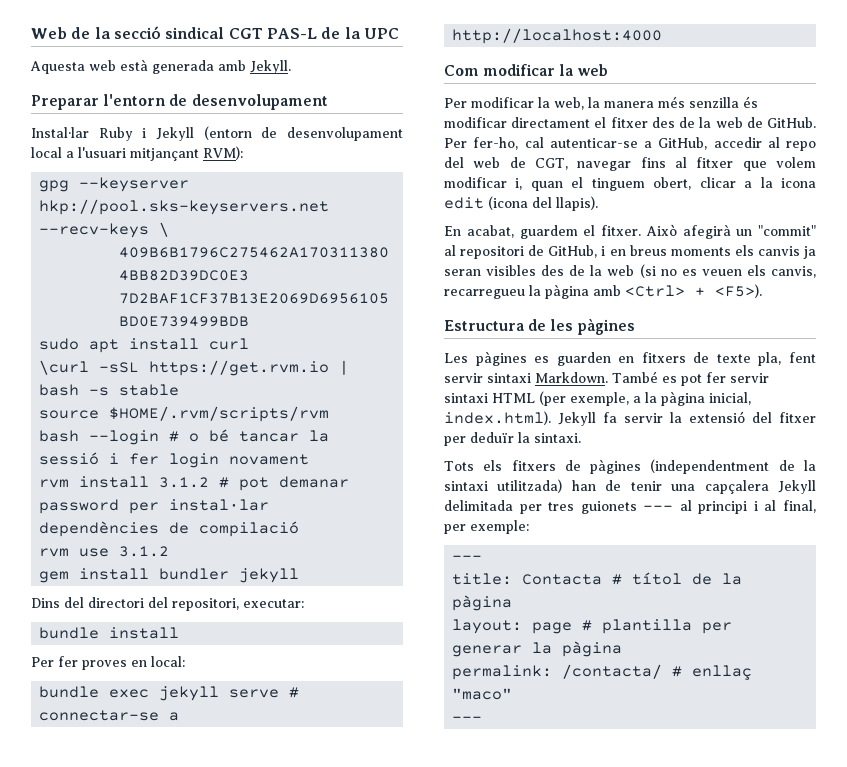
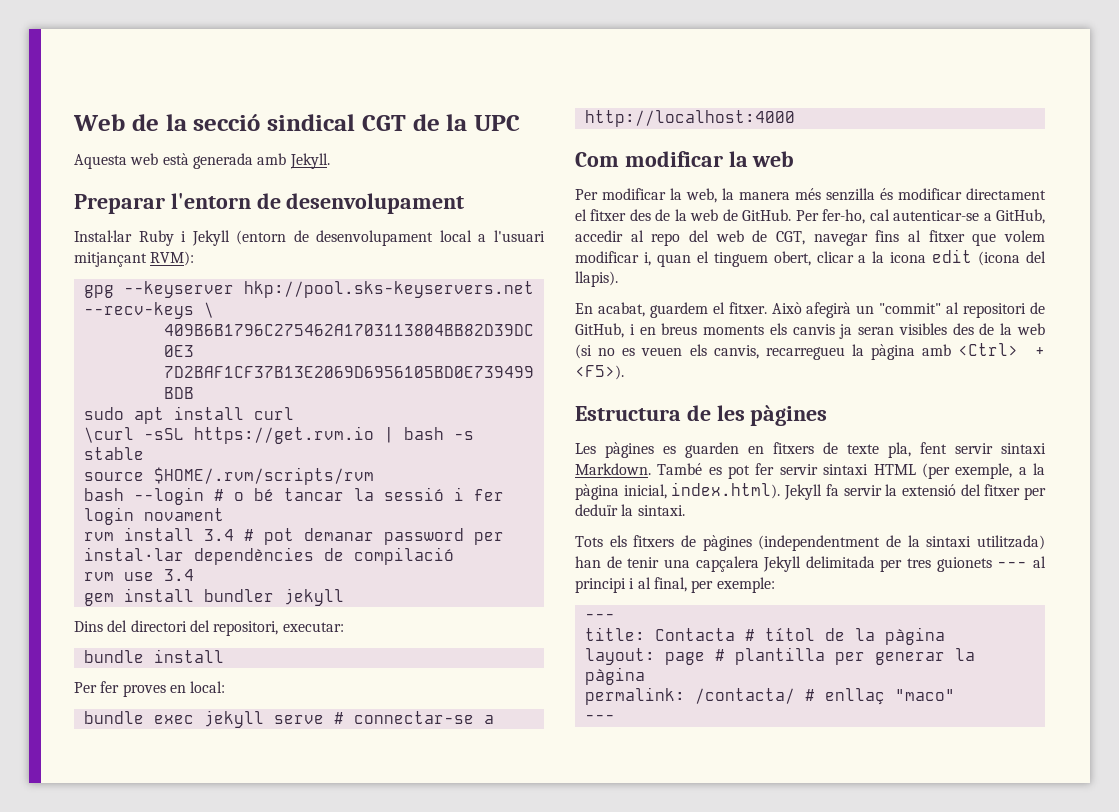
[266,28,317,39] PAS-L -> (406, 123) none
[159,477,210,488] 3.1.2 -> [203,529,234,541] 3.4
[119,546,170,557] 3.1.2 -> [163,569,194,581] 3.4

